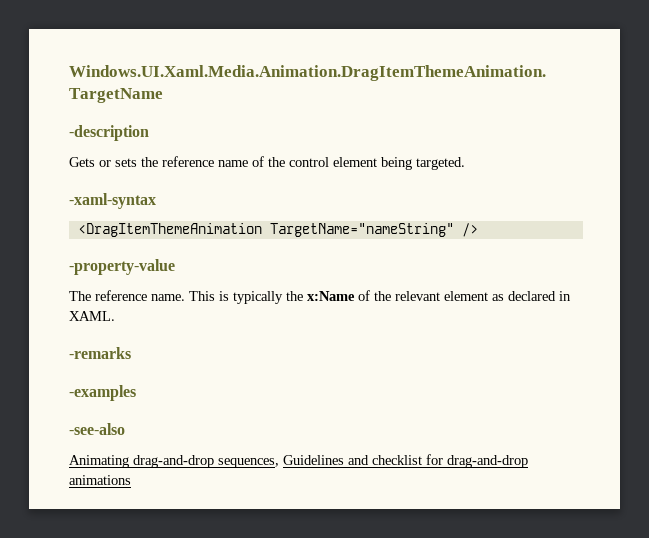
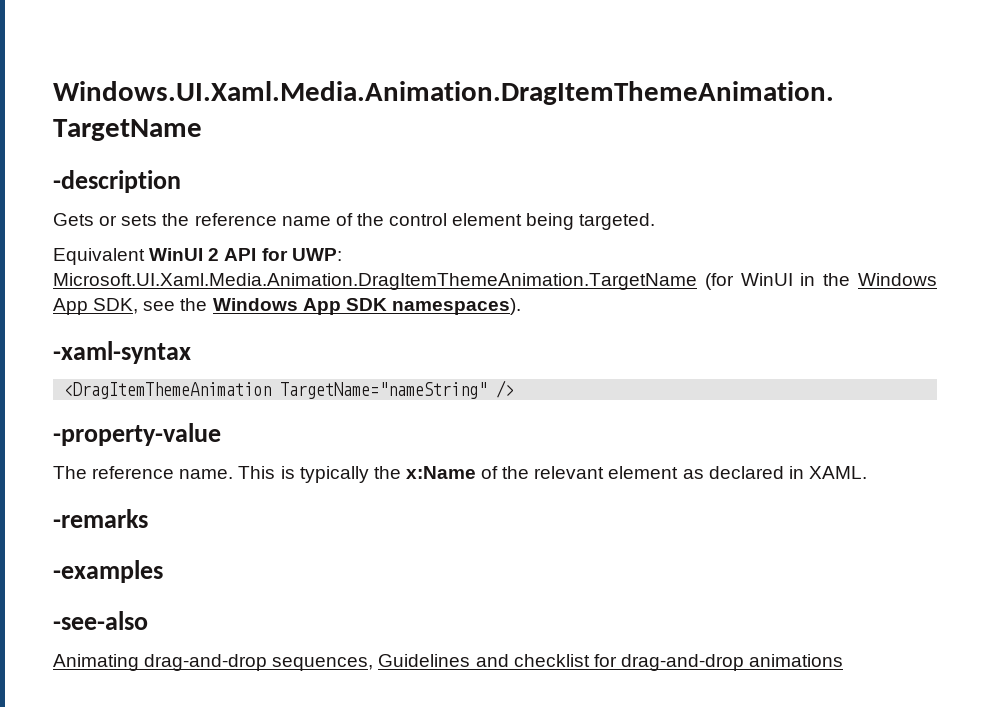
(465, 163) none -> [53,248,342,265] [53,273,937,290] [53,298,521,315] // Equivalent WinUI 2 API for UWP: Microsoft.UI.Xaml.Media.Animation.DragItemThemeAnimation.TargetName (for WinUI in the Windows App SDK, see the Windows App SDK namespaces).

